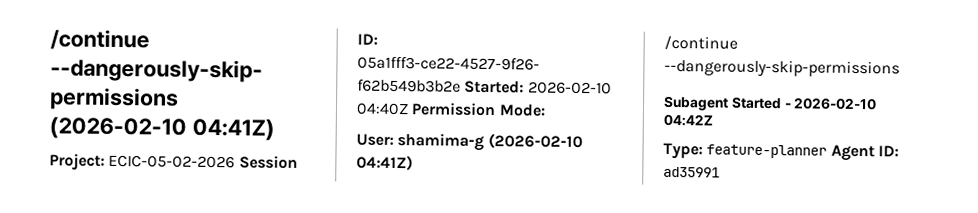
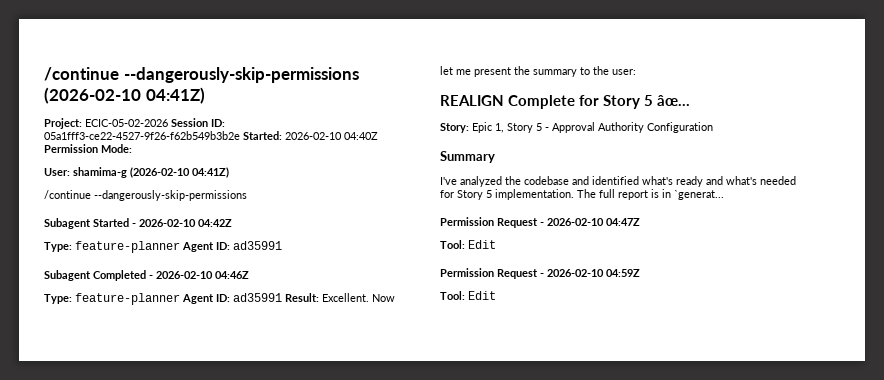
(720, 172) none -> [44,270,249,281] [44,293,395,305] [440,66,636,77] [440,95,691,109] [440,122,713,133] [440,151,495,163] [440,176,796,187] [440,189,724,200] [440,217,640,228] [440,240,496,249] [440,268,640,279] [440,291,496,300] // Subagent Completed - 2026-02-10 04:46Z // Type: feature-planner Agent ID: ad35991 Result: Excellent. Now let me present the summary to the user: // REALIGN Complete for Story 5 âœ… // Story: Epic 1, Story 5 - Approval Authority Configuration // Summary // I've analyzed the codebase and identified what's ready and what's needed for Story 5 implementation. The full report is in `generat... // Permission Request - 2026-02-10 04:47Z // Tool: Edit // Permission Request - 2026-02-10 04:59Z // Tool: Edit

